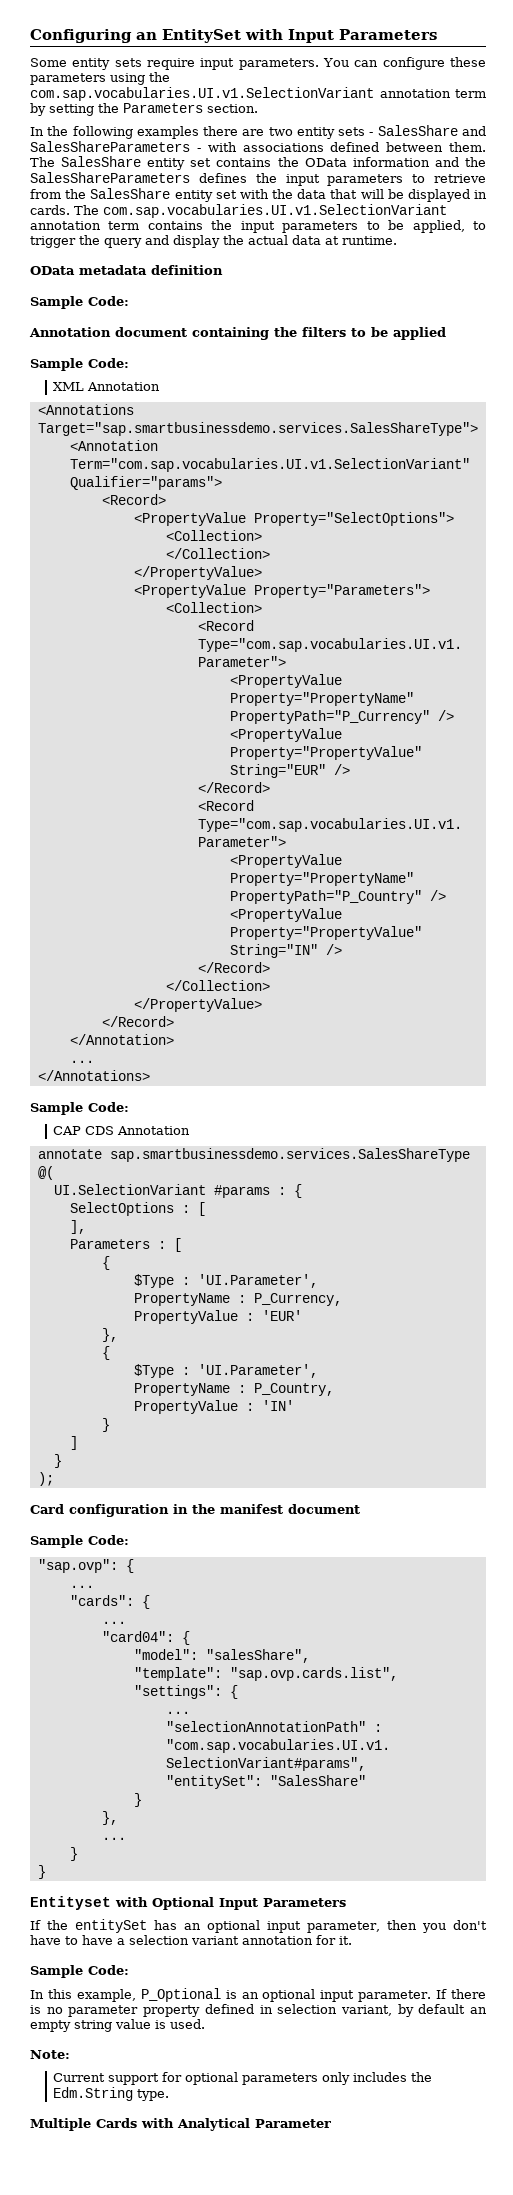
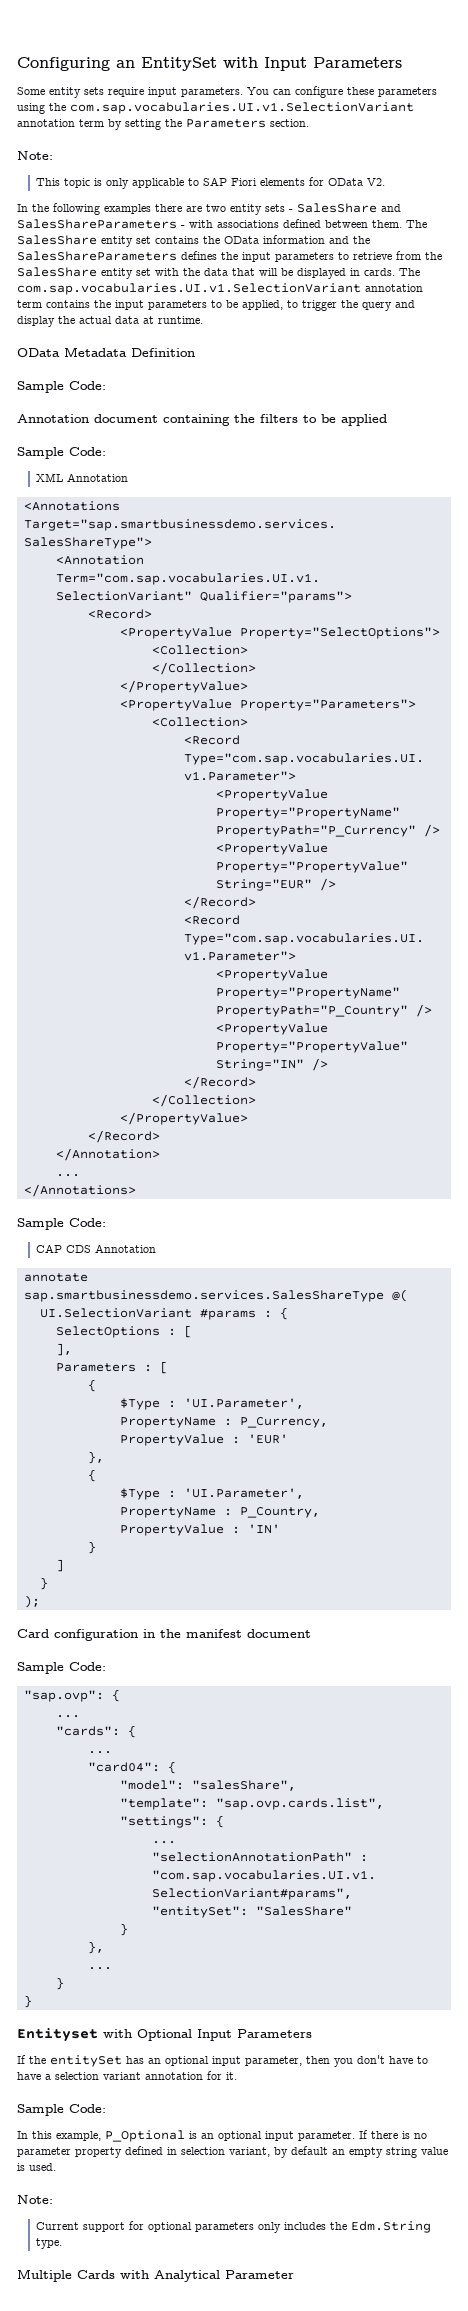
(258, 108) none -> [17,151,53,160] [36,177,386,189] // Note: // This topic is only applicable to SAP Fiori elements for OData V2.
[79,265,223,275] metadata definition -> [64,347,195,357] Metadata Definition

